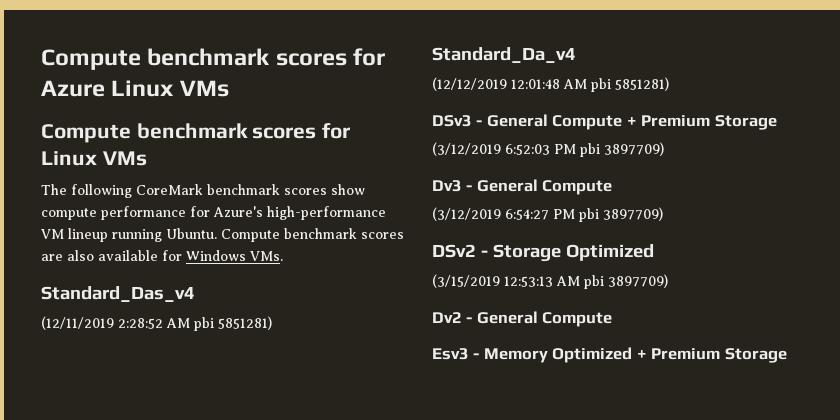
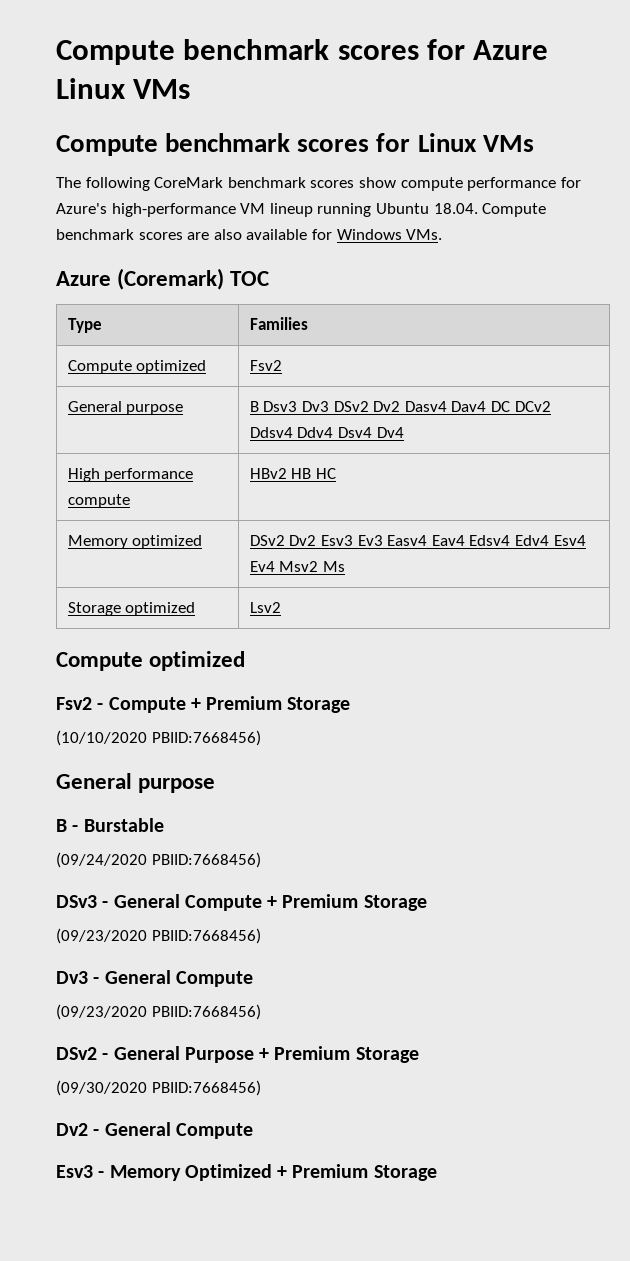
[166,228,217,239] Ubuntu. -> [375,203,478,214] Ubuntu 18.04.
[41,286,195,302] [41,316,272,331] [432,47,576,63] [432,77,669,92] Standard_Das_v4 // (12/11/2019 2:28:52 AM pbi 5851281) // Standard_Da_v4 // (12/12/2019 12:01:48 AM pbi 5851281) -> [56,268,270,290] [67,318,102,333] [249,317,308,330] [67,360,207,374] [249,360,282,371] [67,401,184,415] [249,401,551,412] [249,427,404,438] [67,468,194,482] [67,494,130,508] [249,468,337,479] [67,535,203,549] [249,535,586,546] [249,561,346,572] [67,602,196,616] [249,602,281,613] [56,651,246,671] [56,696,351,713] [56,730,261,746] [56,773,216,793] [56,818,164,832] [56,852,261,868] Azure (Coremark) TOC // Type | Families // Compute optimized | Fsv2 // General purpose | B Dsv3 Dv3 DSv2 Dv2 Dasv4 Dav4 DC DCv2 Ddsv4 Ddv4 Dsv4 Dv4 // High performance compute | HBv2 HB HC // Memory optimized | DSv2 Dv2 Esv3 Ev3 Easv4 Eav4 Edsv4 Edv4 Esv4 Ev4 Msv2 Ms // Storage optimized | Lsv2 // Compute optimized // Fsv2 - Compute + Premium Storage // (10/10/2020 PBIID:7668456) // General purpose // B - Burstable // (09/24/2020 PBIID:7668456)
[432,142,664,157] (3/12/2019 6:52:03 PM pbi 3897709) -> [56,928,261,944] (09/23/2020 PBIID:7668456)
[432,207,663,222] [432,244,654,262] [432,274,668,289] (3/12/2019 6:54:27 PM pbi 3897709) // DSv2 - Storage Optimized // (3/15/2019 12:53:13 AM pbi 3897709) -> [56,1004,261,1020] [56,1046,419,1063] [56,1080,261,1096] (09/23/2020 PBIID:7668456) // DSv2 - General Purpose + Premium Storage // (09/30/2020 PBIID:7668456)

